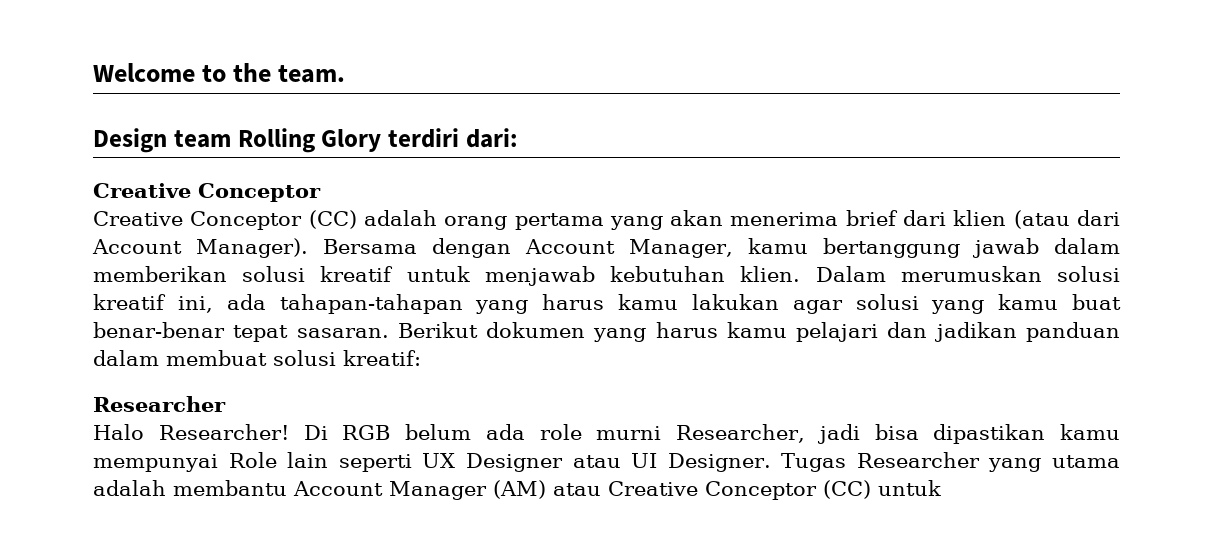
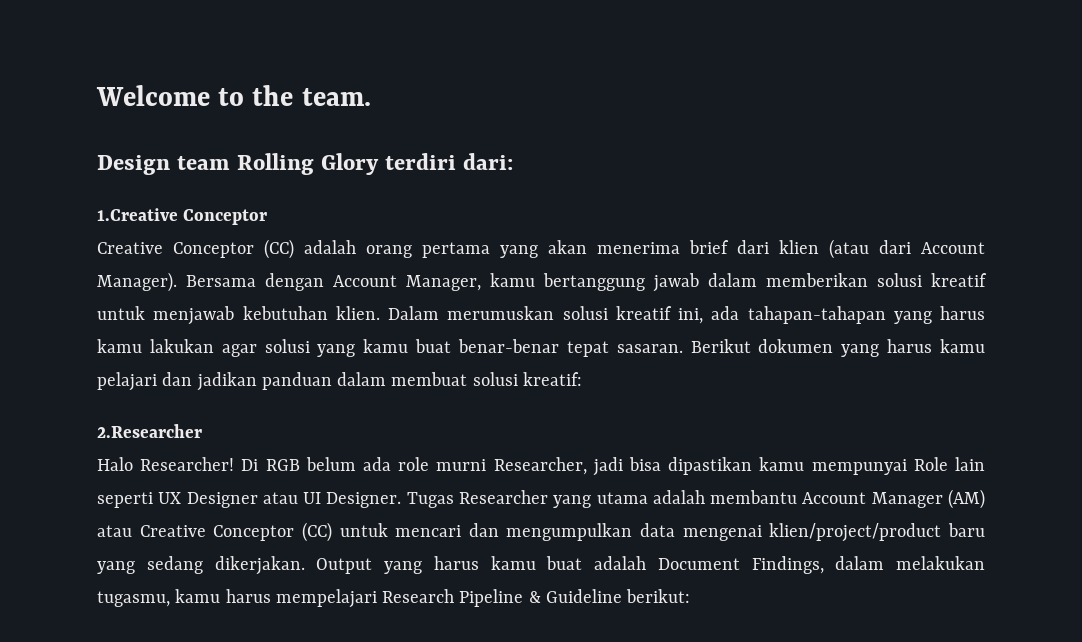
[93,183,191,198] Creative -> [97,208,178,221] 1.Creative
[93,396,226,412] Researcher -> [97,424,202,438] 2.Researcher
(941, 488) none -> [395,523,985,542] [97,556,985,575] [97,589,691,608] mencari dan mengumpulkan data mengenai klien/project/product baru yang sedang dikerjakan. Output yang harus kamu buat adalah Document Findings, dalam melakukan tugasmu, kamu harus mempelajari Research Pipeline & Guideline berikut:

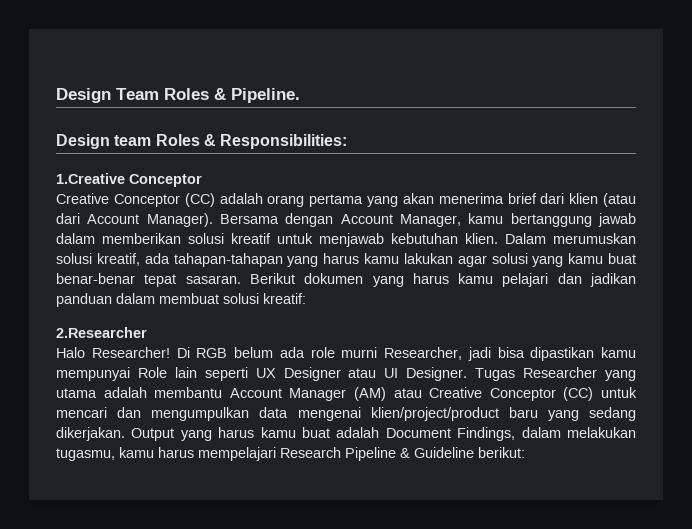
[96,85,371,106] [97,153,514,175] Welcome to the team. // Design team Rolling Glory terdiri dari: -> [56,88,300,103] [56,134,348,149] Design Team Roles & Pipeline. // Design team Roles & Responsibilities:
[615,306,703,324] kreatif ini, -> [96,253,140,266] kreatif,

